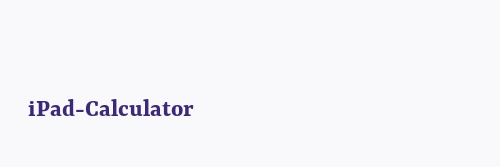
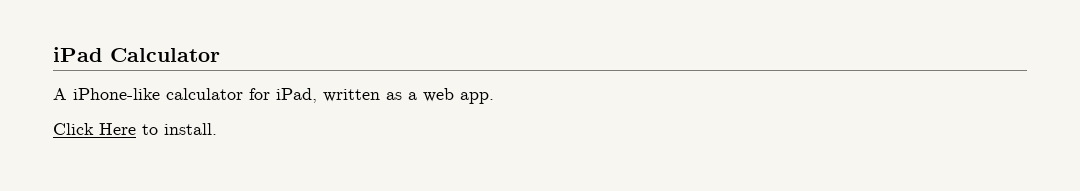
[28,99,194,116] iPad-Calculator -> [53,47,220,62] [53,88,494,104] [53,123,217,135] iPad Calculator // A iPhone-like calculator for iPad, written as a web app. // Click Here to install.

